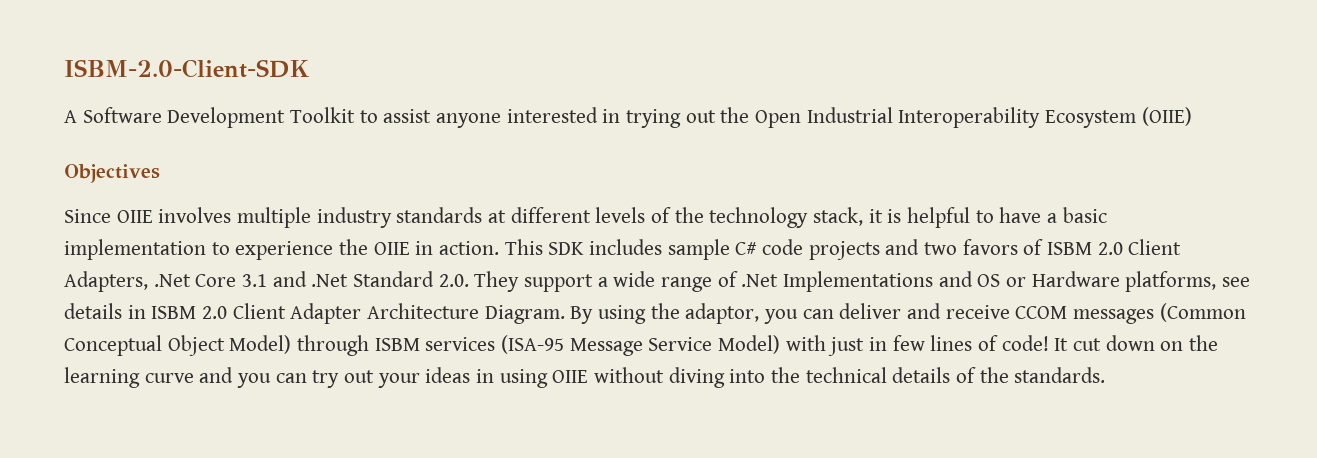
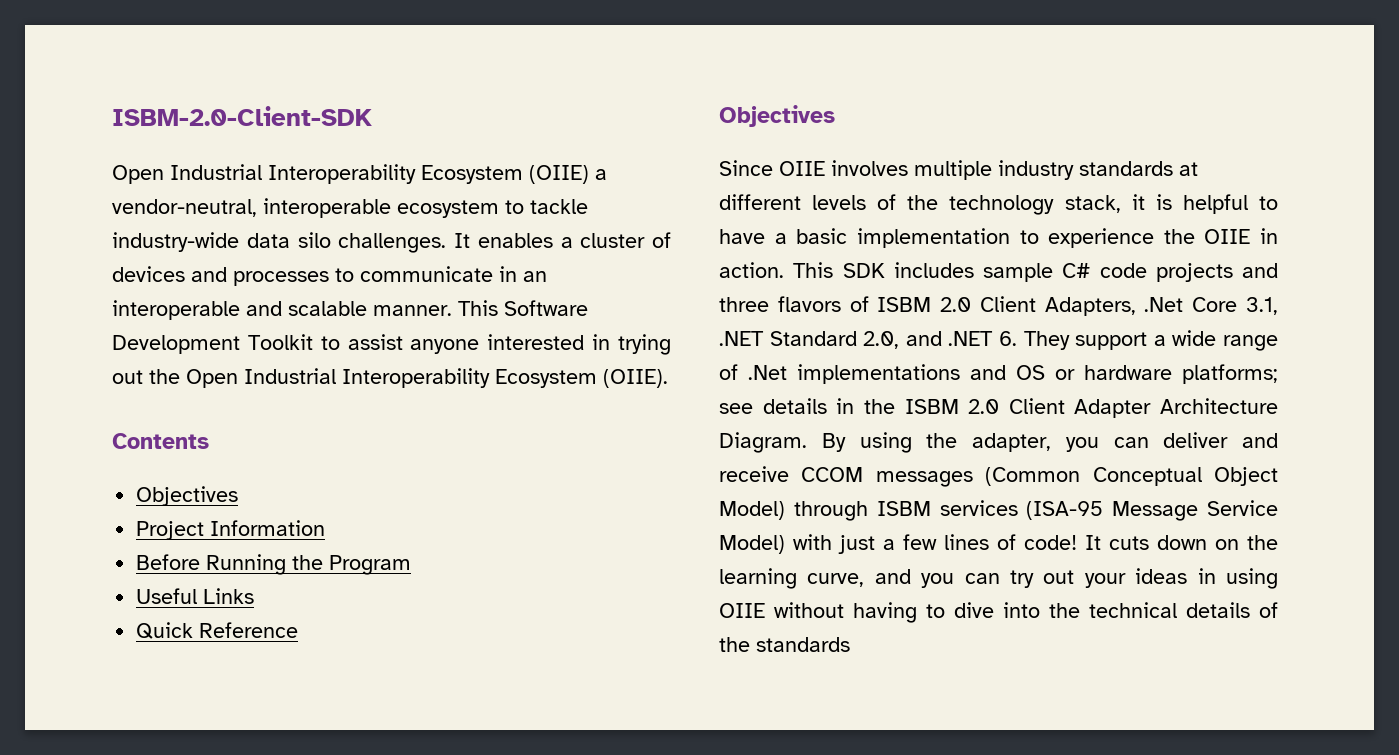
[64,110,77,123] A -> [112,164,607,184] [112,198,588,218] [112,232,671,253] [112,266,547,286] [112,300,498,320] Open Industrial Interoperability Ecosystem (OIIE) a vendor-neutral, interoperable ecosystem to tackle industry-wide data silo challenges. It enables a cluster of devices and processes to communicate in an interoperable and scalable manner. This
[1141,107,1192,126] (OIIE) -> [603,369,668,388] [112,433,209,449] [136,486,239,506] [136,520,326,540] [136,554,412,575] [136,588,255,604] [136,622,299,639] (OIIE). // Contents // Objectives // Project Information // Before Running the Program // Useful Links // Quick Reference
[924,239,1018,255] two favors -> [719,296,841,312] three flavors
[242,271,469,287] 3.1 and .Net Standard 2.0. -> [1246,297,1278,315] [719,331,1017,349] 3.1, .NET Standard 2.0, and .NET 6.
[783,271,934,292] Implementations -> [797,364,960,384] implementations
[1031,271,1217,292] Hardware platforms, -> [1084,364,1278,384] hardware platforms;
(146, 312) none -> [863,399,895,414] the
[685,303,760,324] adaptor, -> [972,433,1051,452] adapter,
[869,337,888,351] in -> [883,539,895,550] a
[1073,338,1102,351] cut -> [1109,536,1149,550] cuts
[144,373,194,383] curve -> [807,573,865,587] curve,
[668,367,725,388] diving -> [853,602,994,623] having to dive
[1014,367,1106,383] standards. -> [756,637,850,652] standards

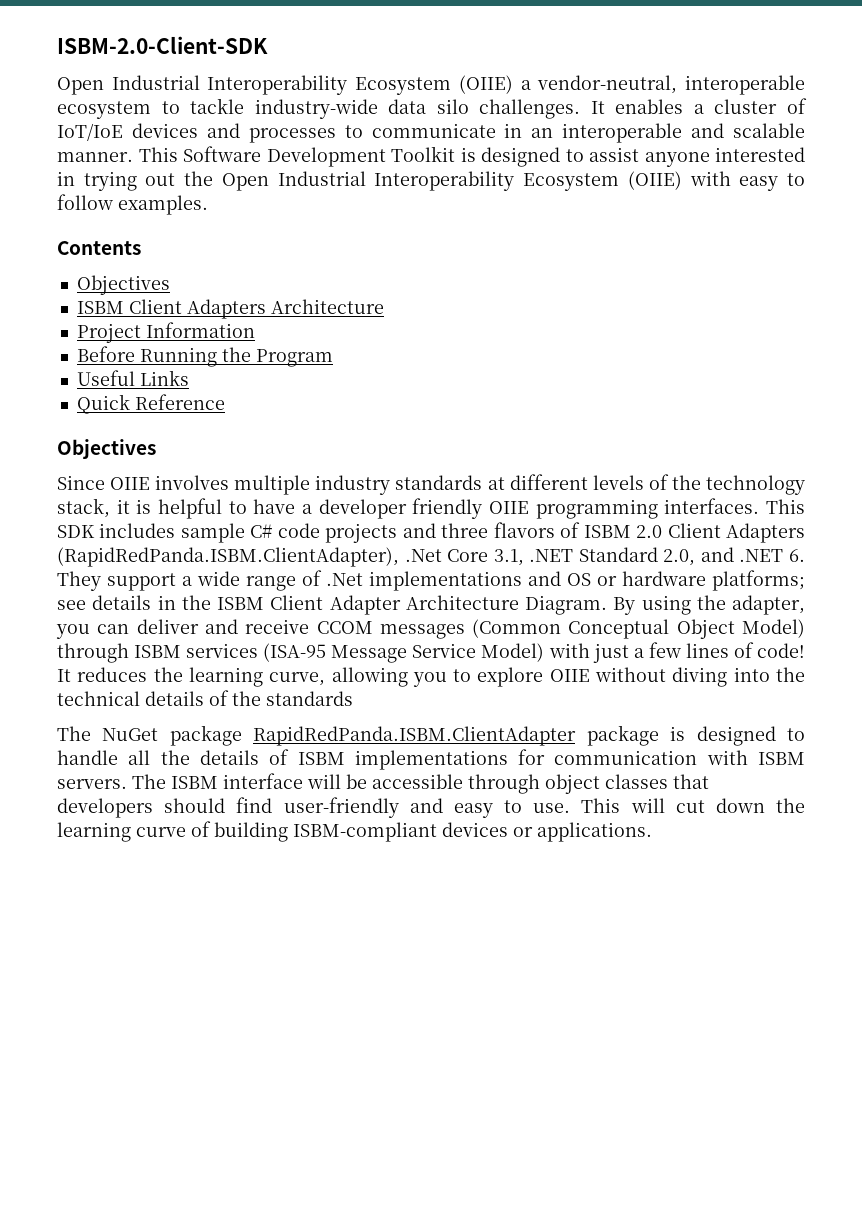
(671, 240) none -> [57,123,123,141] IoT/IoE
(313, 342) none -> [460,147,560,167] is designed
[603,369,668,388] [112,433,209,449] [136,486,239,506] (OIIE). // Contents // Objectives -> [627,171,806,191] [57,194,208,215] [57,241,141,255] [76,275,170,295] [76,299,384,319] (OIIE) with easy to follow examples. // Contents // Objectives // ISBM Client Adapters Architecture
[796,228,1278,248] [719,262,784,278] basic implementation to experience the OIIE in action. -> [318,498,760,519] developer friendly OIIE programming interfaces.
[1044,297,1136,316] Adapters, -> [725,523,805,543] [57,547,399,567] Adapters (RapidRedPanda.ISBM.ClientAdapter),
[968,399,1000,414] 2.0 -> (264, 603) none
[1109,535,1278,550] [719,568,1278,589] [719,602,994,623] cuts down on the learning curve, and you can try out your ideas in using OIIE without having to dive -> [77,667,728,687] reduces the learning curve, allowing you to explore OIIE without diving
(850, 644) none -> [57,725,805,746] [57,749,805,770] [57,773,709,794] [57,797,805,818] [57,821,652,842] // The NuGet package RapidRedPanda.ISBM.ClientAdapter package is designed to handle all the details of ISBM implementations for communication with ISBM servers. The ISBM interface will be accessible through object classes that developers should find user-friendly and easy to use. This will cut down the learning curve of building ISBM-compliant devices or applications.

